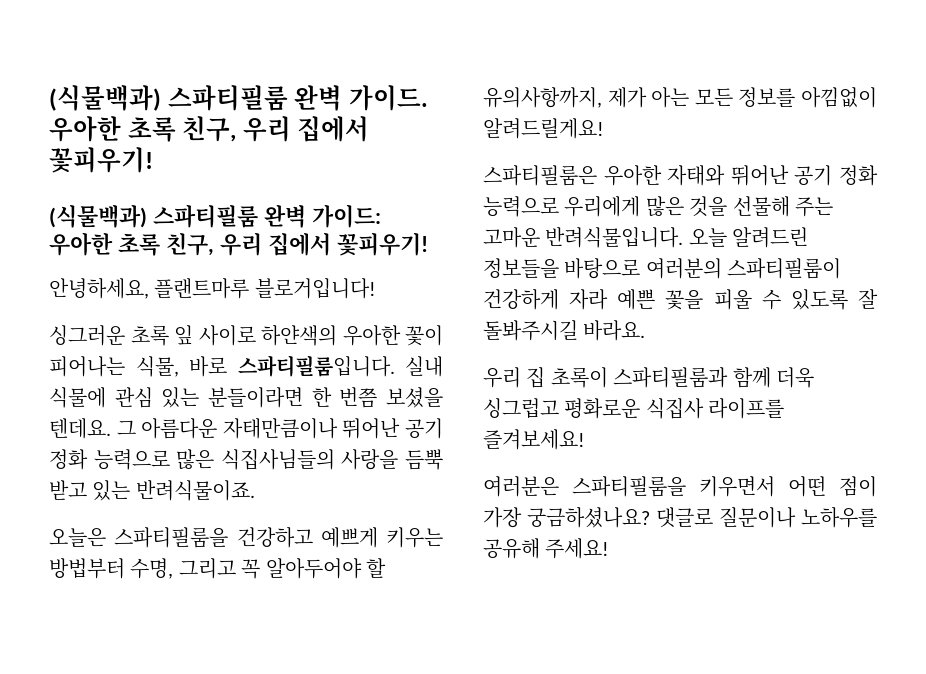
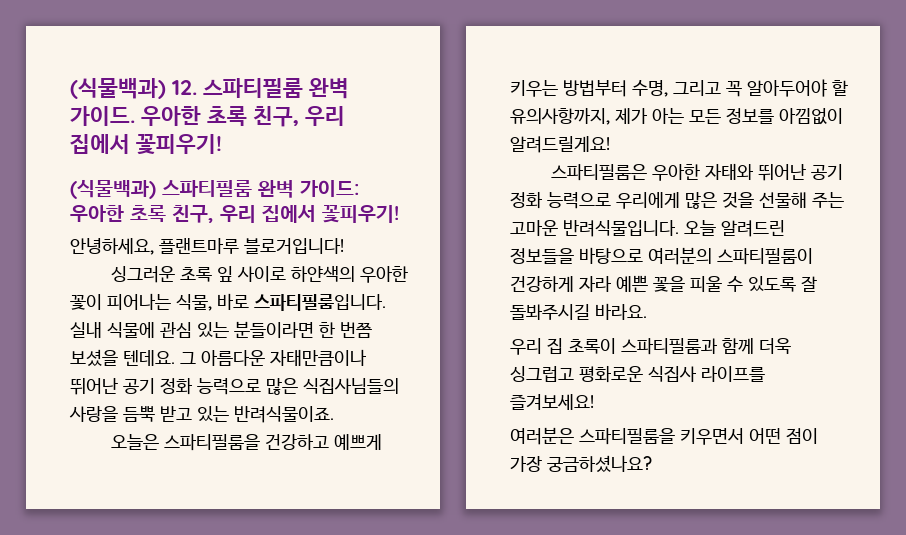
[49,85,161,111] (식물백과) -> [70,78,197,99] (식물백과) 12.
[656,507,877,528] [483,538,610,559] 댓글로 질문이나 노하우를 공유해 주세요! -> (652, 464) none

